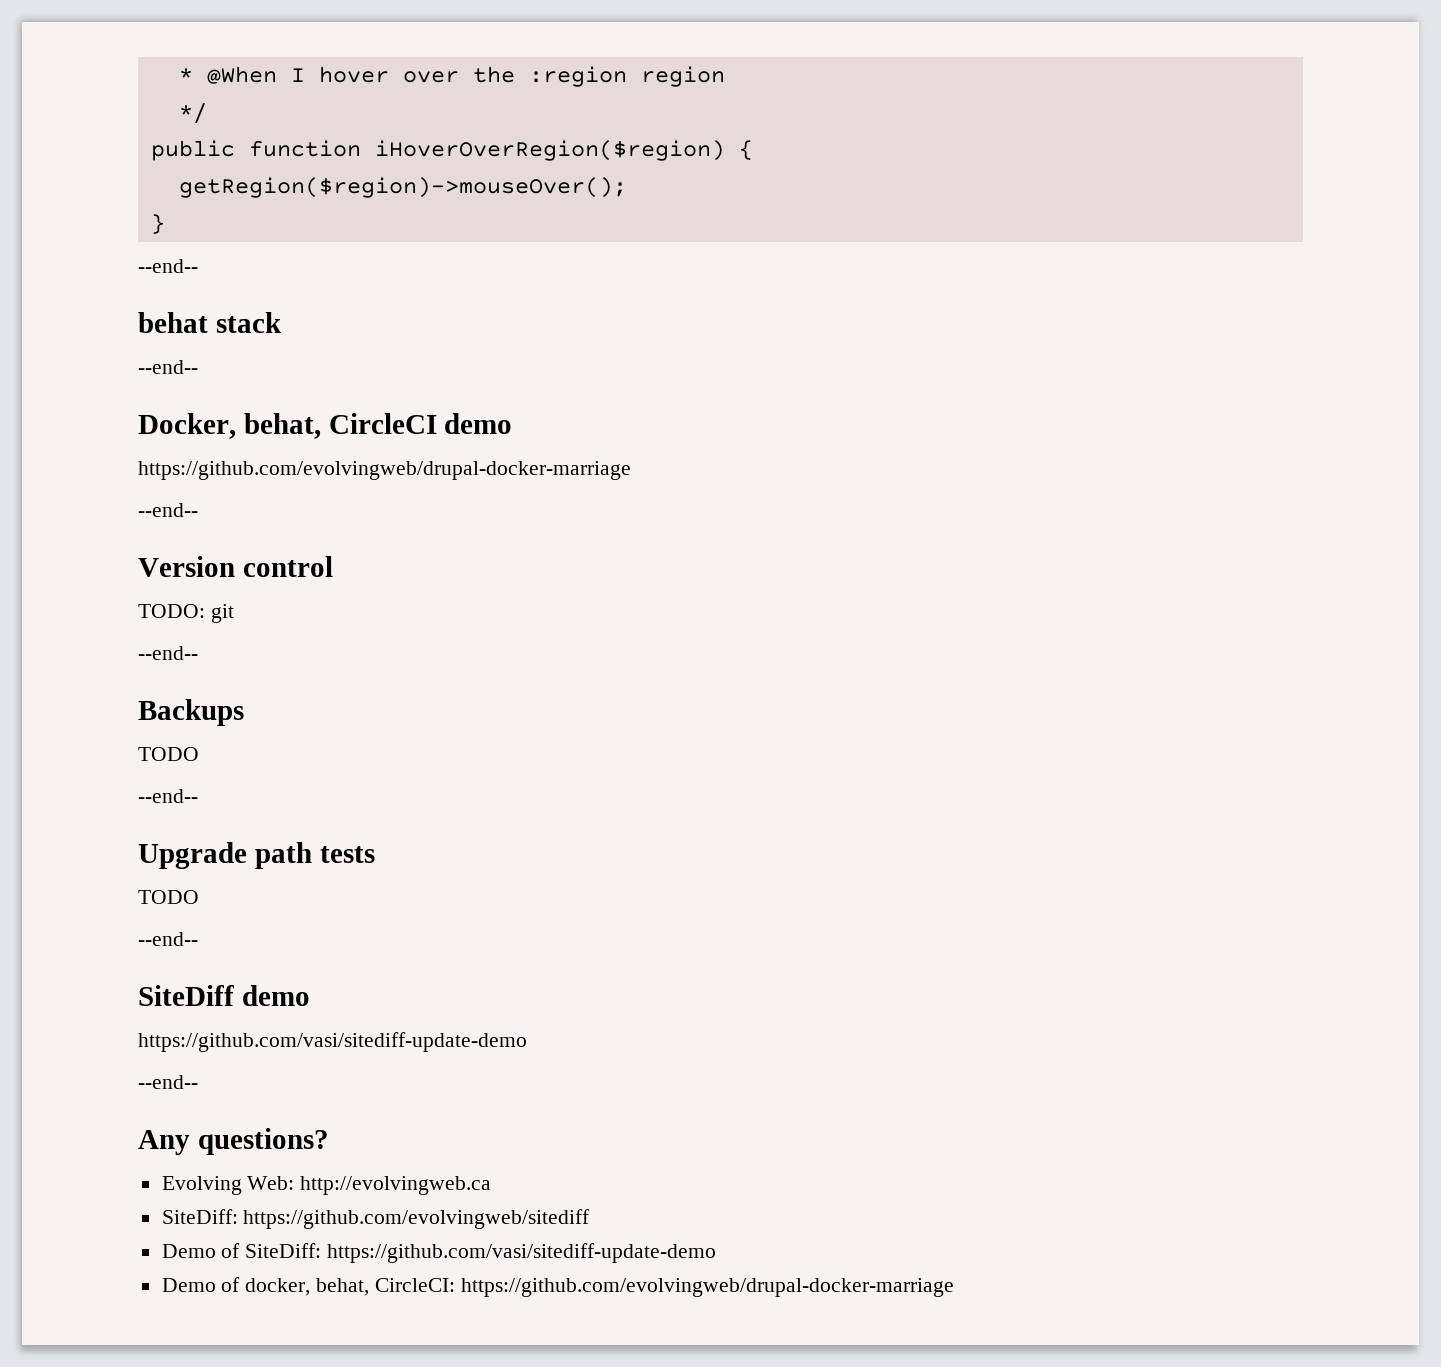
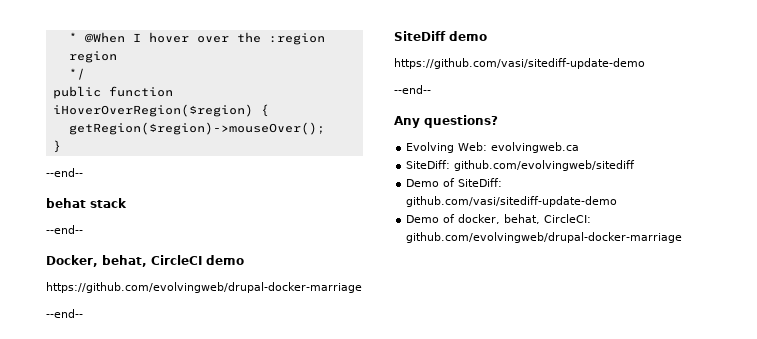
[138,556,333,577] [138,604,234,623] [138,646,198,660] [138,699,244,726] [138,747,199,761] [138,789,198,803] [138,842,375,869] [138,890,199,904] [138,932,198,946] // Version control // TODO: git // --end-- // Backups // TODO // --end-- // Upgrade path tests // TODO // --end-- -> (83, 313) none
[300,1176,492,1195] [161,1209,591,1229] http://evolvingweb.ca // SiteDiff: https://github.com/evolvingweb/sitediff -> [491,142,580,153] [406,160,636,171] evolvingweb.ca // SiteDiff: github.com/evolvingweb/sitediff
[327,1243,717,1263] https://github.com/vasi/sitediff-update-demo -> [406,196,618,207] github.com/vasi/sitediff-update-demo
[460,1278,954,1297] https://github.com/evolvingweb/drupal-docker-marriage -> [406,232,683,243] github.com/evolvingweb/drupal-docker-marriage

